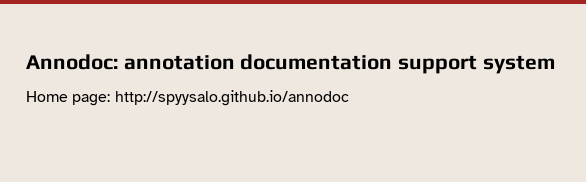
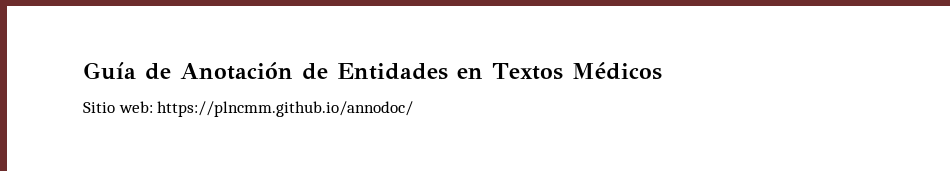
[26,54,555,74] [26,90,349,106] Annodoc: annotation documentation support system // Home page: http://spyysalo.github.io/annodoc -> [83,62,662,80] [83,101,414,117] Guía de Anotación de Entidades en Textos Médicos // Sitio web: https://plncmm.github.io/annodoc/

